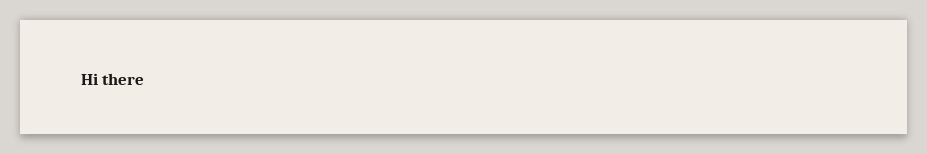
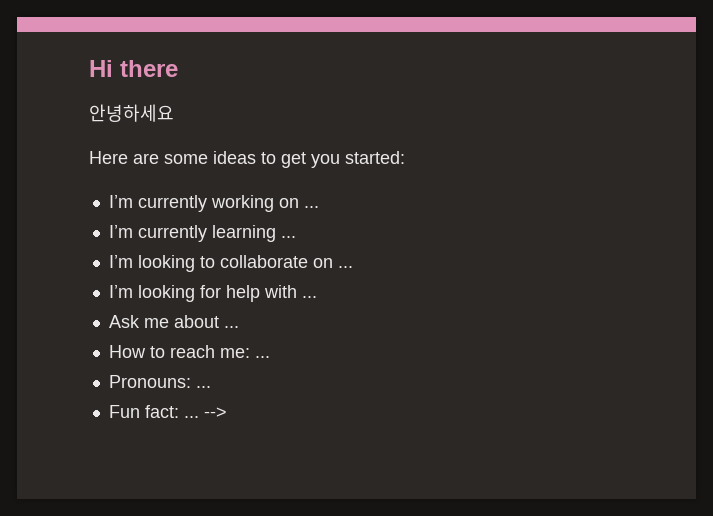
(145, 79) none -> [89,104,174,122] [89,151,405,168] [108,195,319,212] [108,225,296,242] [108,255,353,272] [108,285,317,302] [108,315,239,328] [108,345,270,358] [108,375,211,388] [108,405,227,418] // 안녕하세요 // Here are some ideas to get you started: // I’m currently working on ... // I’m currently learning ... // I’m looking to collaborate on ... // I’m looking for help with ... // Ask me about ... // How to reach me: ... // Pronouns: ... // Fun fact: ... -->

